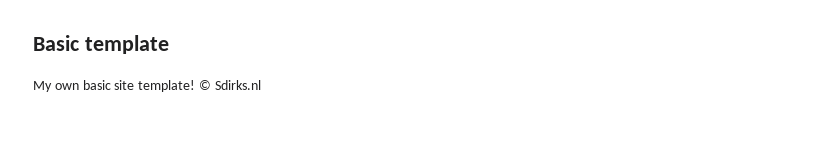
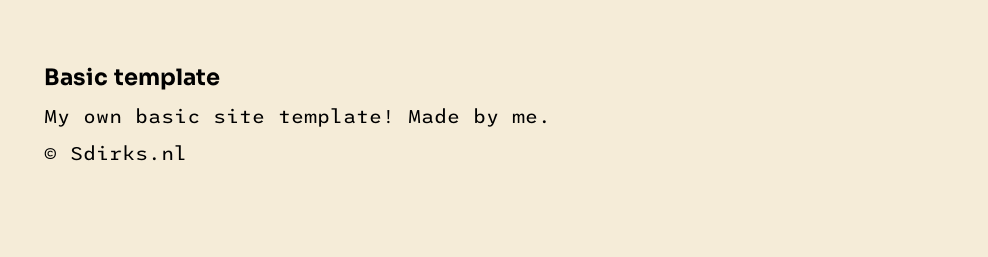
(196, 86) none -> [408,108,551,127] Made by me. //

